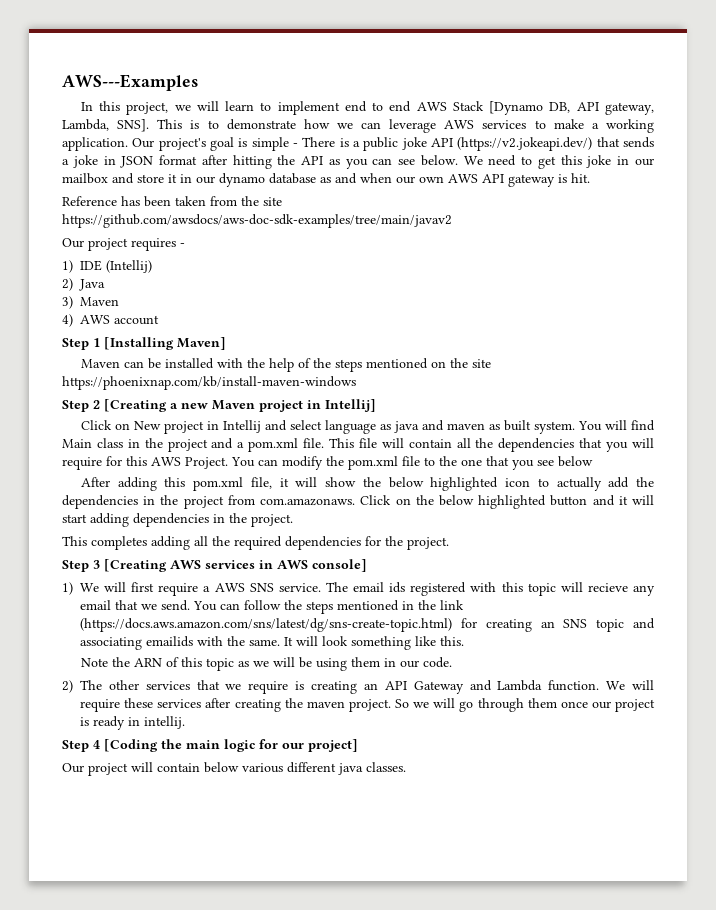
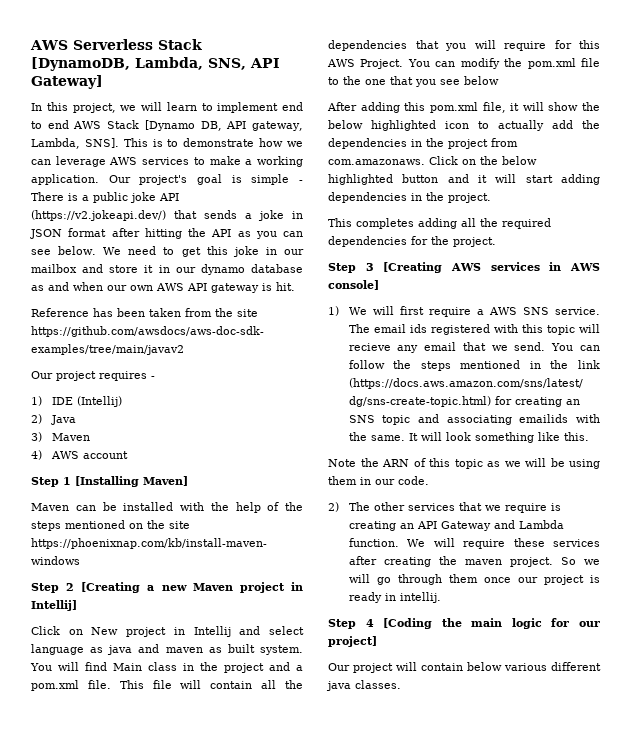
[62,74,198,91] AWS---Examples -> [30,39,202,50] [31,57,280,71] [31,75,103,89] AWS Serverless Stack [DynamoDB, Lambda, SNS, API Gateway]

